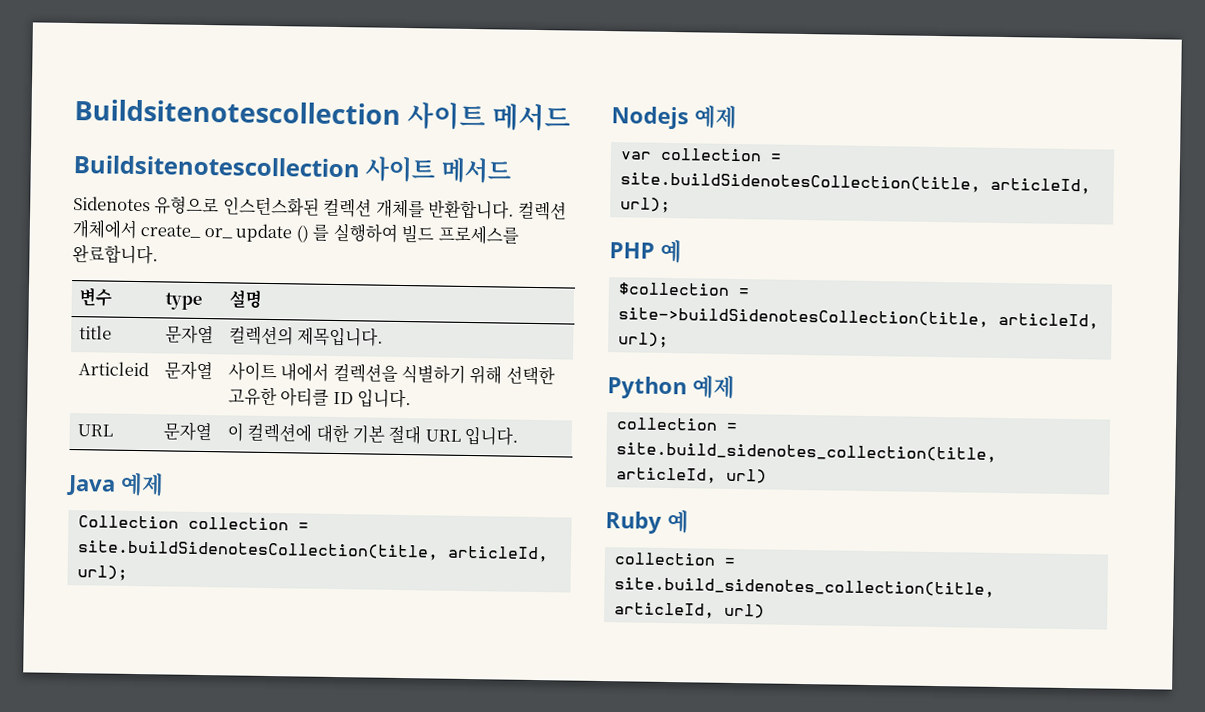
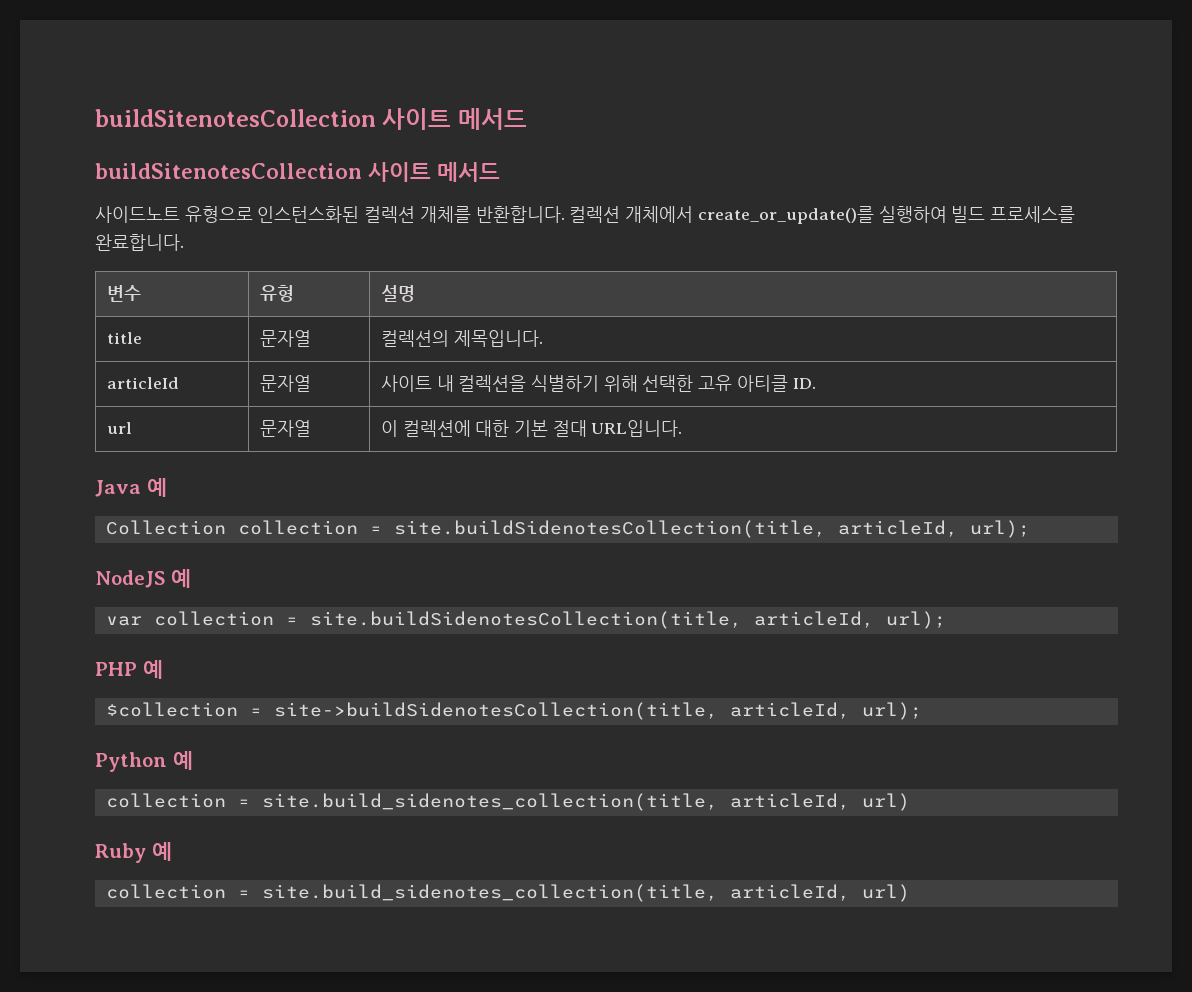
[74,99,572,132] [73,155,511,184] [73,196,151,212] Buildsitenotescollection 사이트 메서드 // Buildsitenotescollection 사이트 메서드 // Sidenotes -> [95,108,527,130] [95,162,500,182] [95,206,180,223] buildSitenotesCollection 사이트 메서드 // buildSitenotesCollection 사이트 메서드 // 사이드노트
[140,223,330,243] create_ or_ update () 를 -> [697,206,874,224] create_or_update()를
[164,292,202,310] type -> [259,285,294,302] 유형
[77,361,149,377] Articleid -> [106,377,179,389] articleId
[280,362,330,382] 내에서 -> [436,375,454,392] 내
[227,386,412,409] [76,424,113,437] 고유한 아티클 ID 입니다. // URL -> [698,375,816,392] [106,422,132,434] 고유 아티클 ID. // url
[424,426,519,446] URL 입니다. -> [591,420,683,437] URL입니다.
[120,472,164,497] 예제 -> [146,478,167,497] 예
[611,105,737,130] Nodejs 예제 -> [95,569,191,588] NodeJS 예
[692,375,735,399] 예제 -> [172,751,193,770] 예

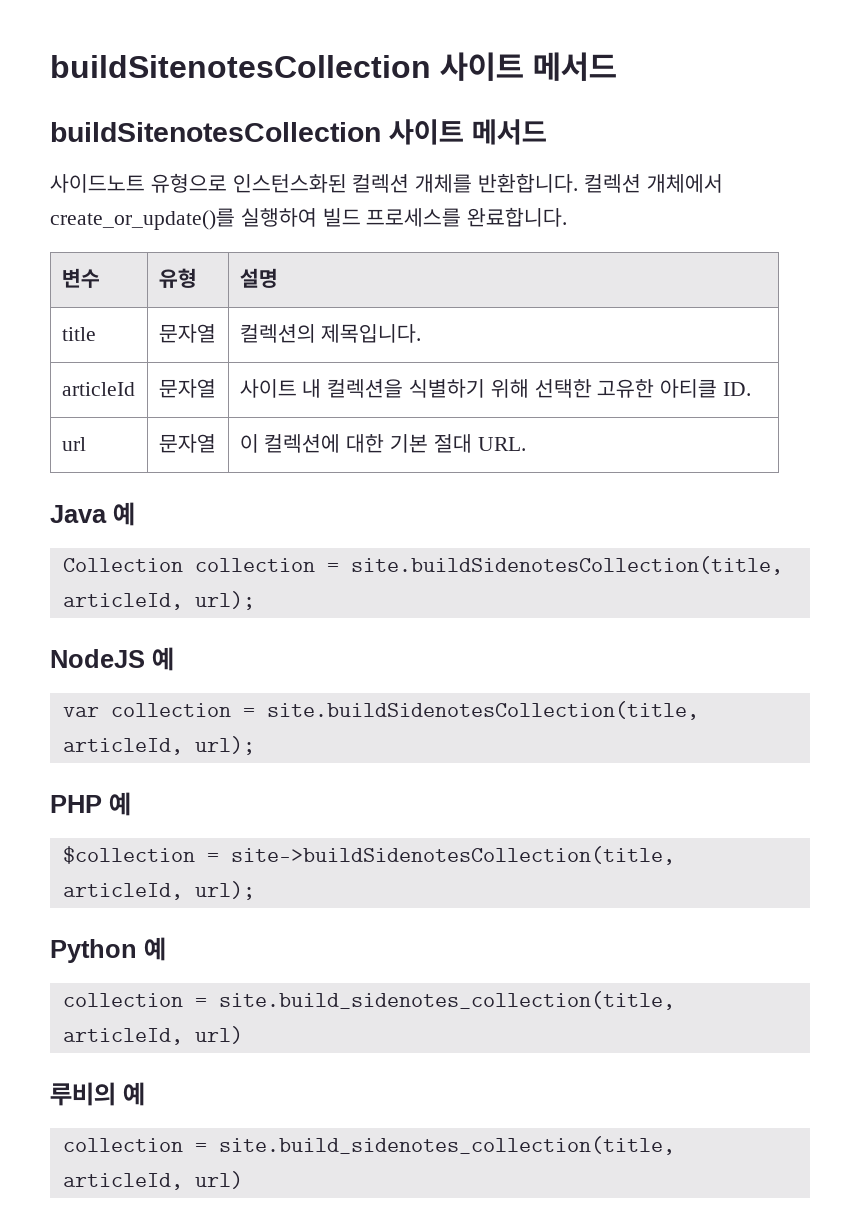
[698,375,733,391] 고유 -> [597,379,655,398] 고유한
[591,420,683,437] URL입니다. -> [477,437,526,451] URL.
[95,843,146,863] Ruby -> [50,1082,116,1106] 루비의

